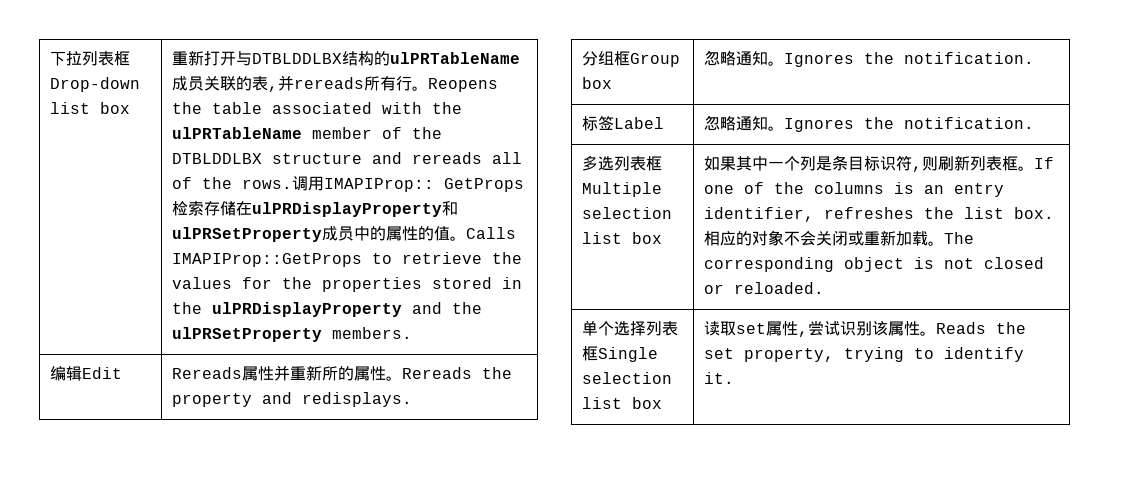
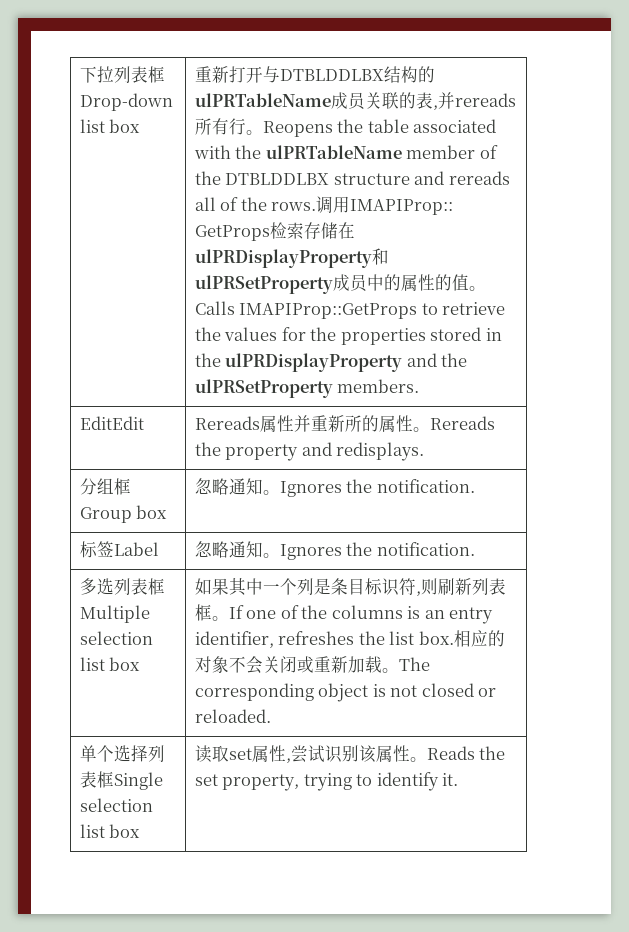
[49,366,122,381] 编辑Edit -> [79,416,144,430] EditEdit

